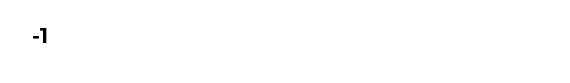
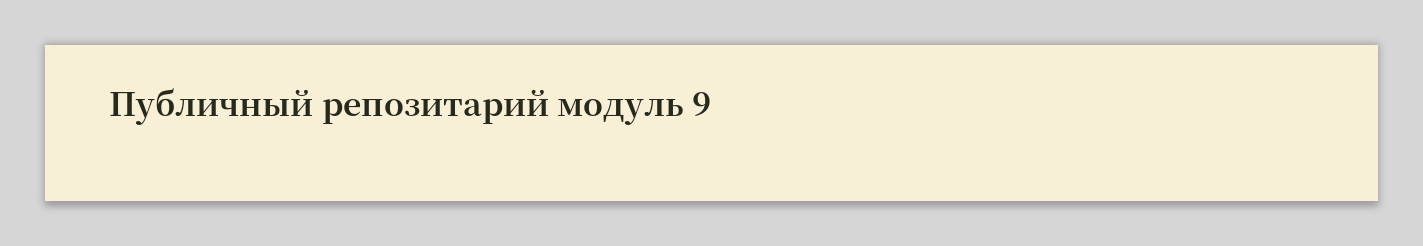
[32,28,48,43] -1 -> [109,88,711,125] Публичный репозитарий модуль 9

